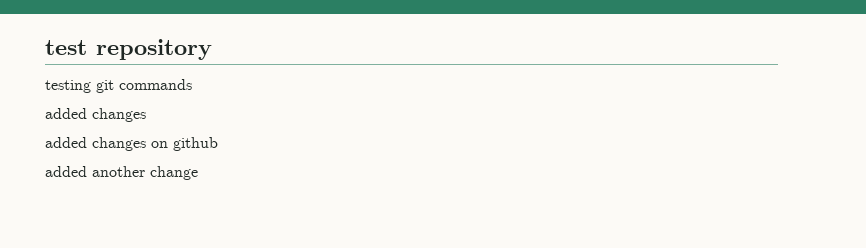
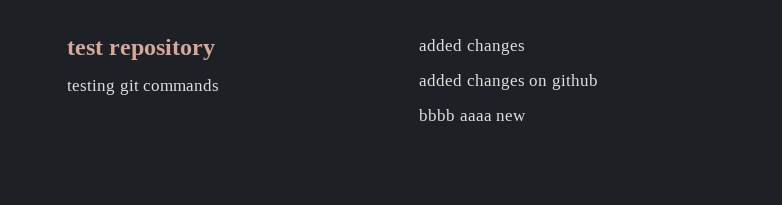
[45,166,198,180] added another change -> [419,109,527,121] bbbb aaaa new

